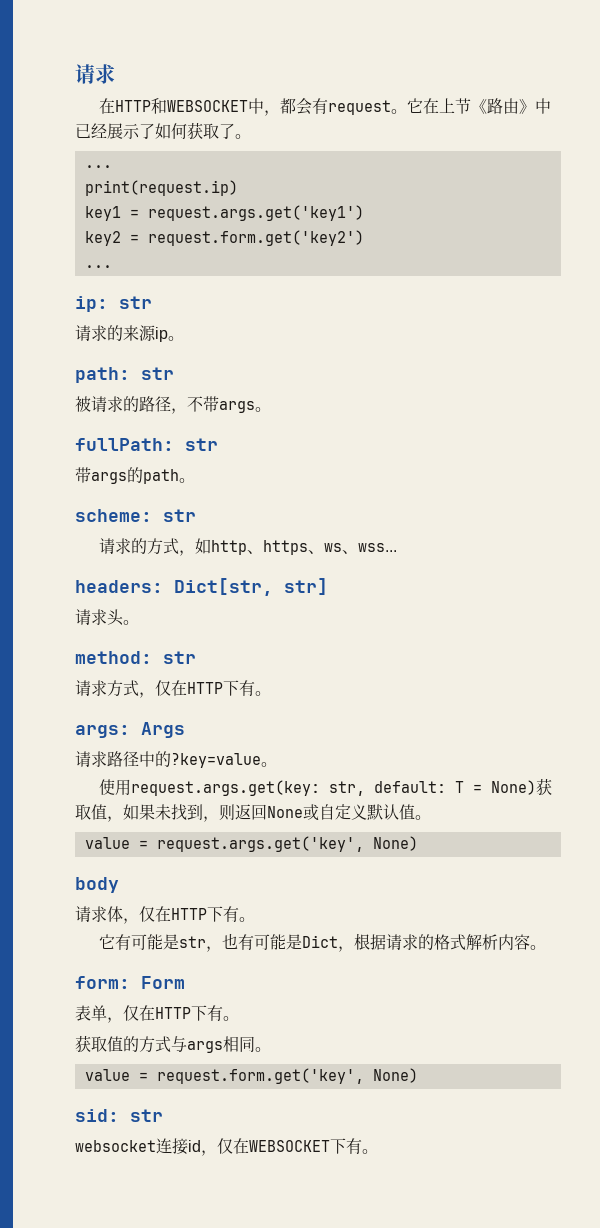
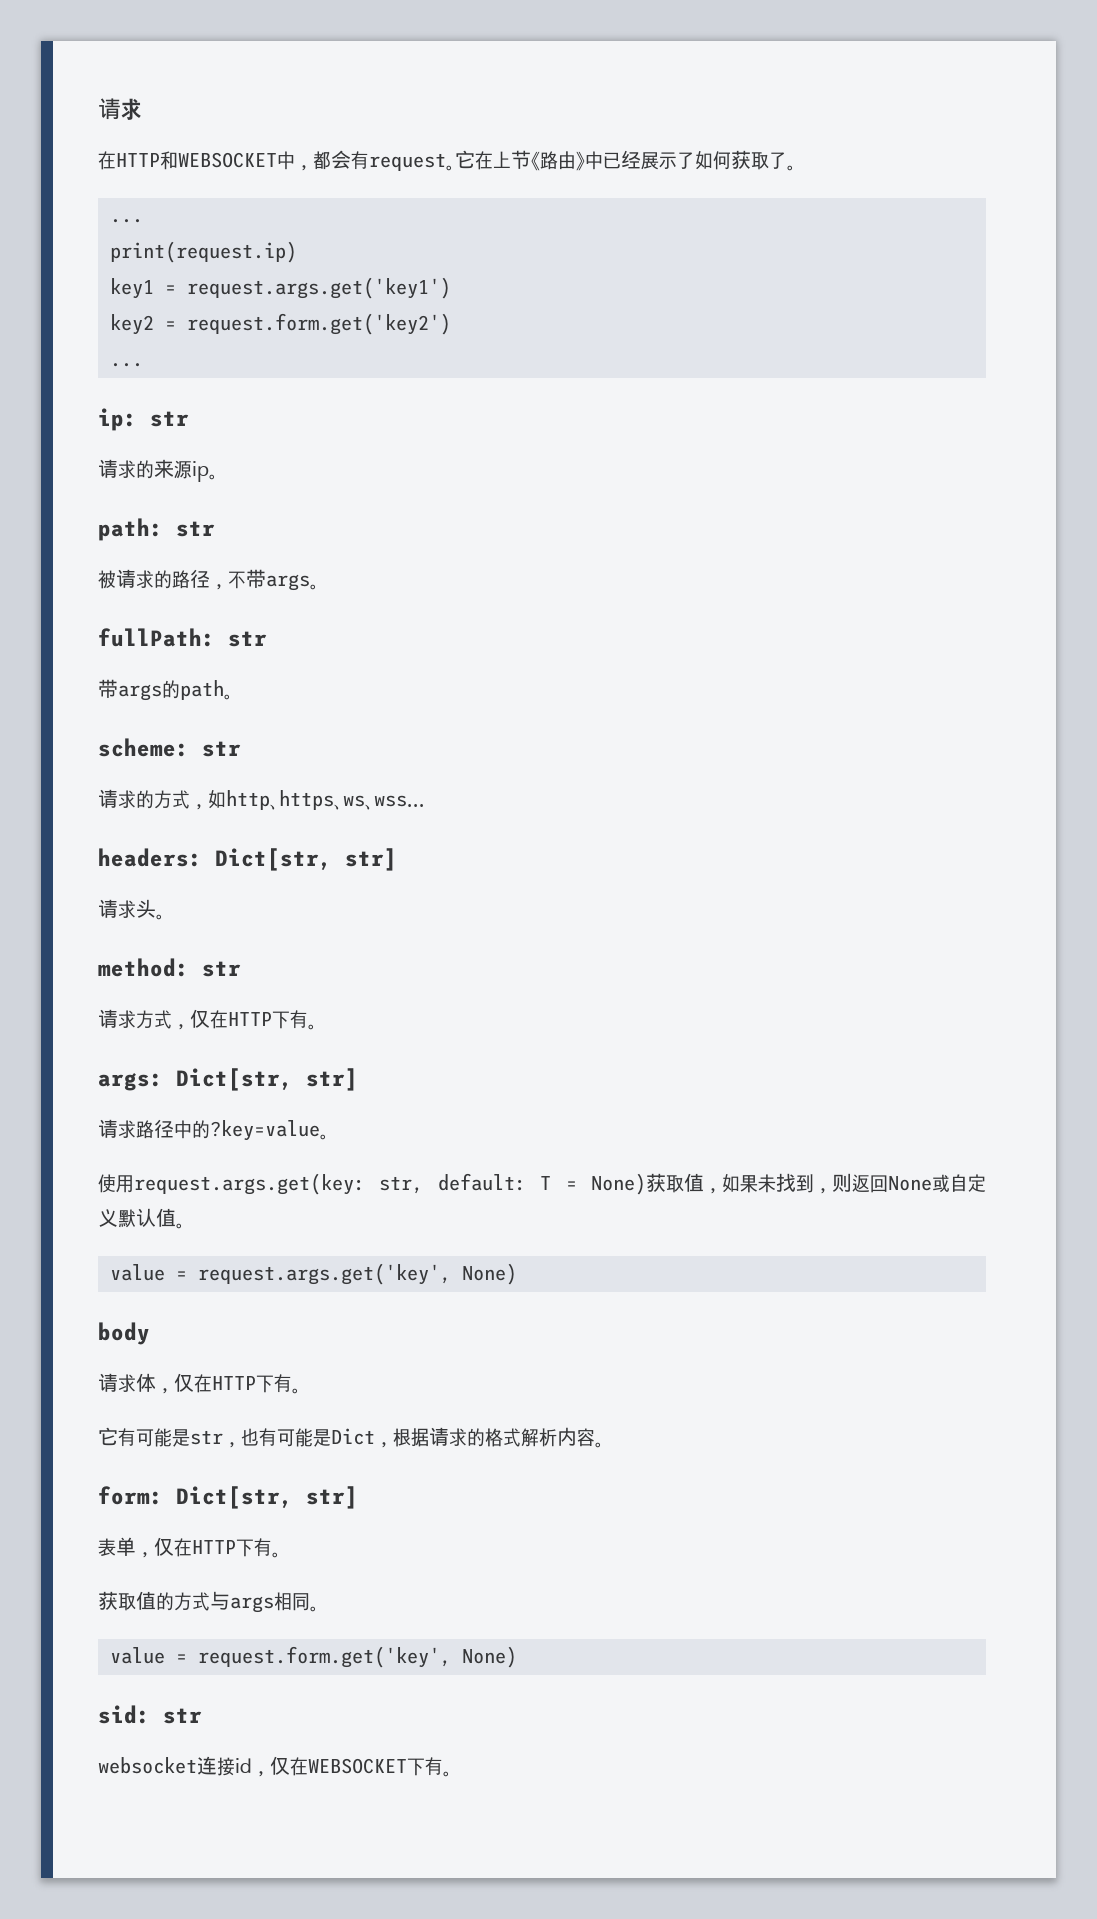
[141,722,185,738] Args -> [176,1068,358,1091] Dict[str, str]
[141,976,185,989] Form -> [176,1486,358,1509] Dict[str, str]

